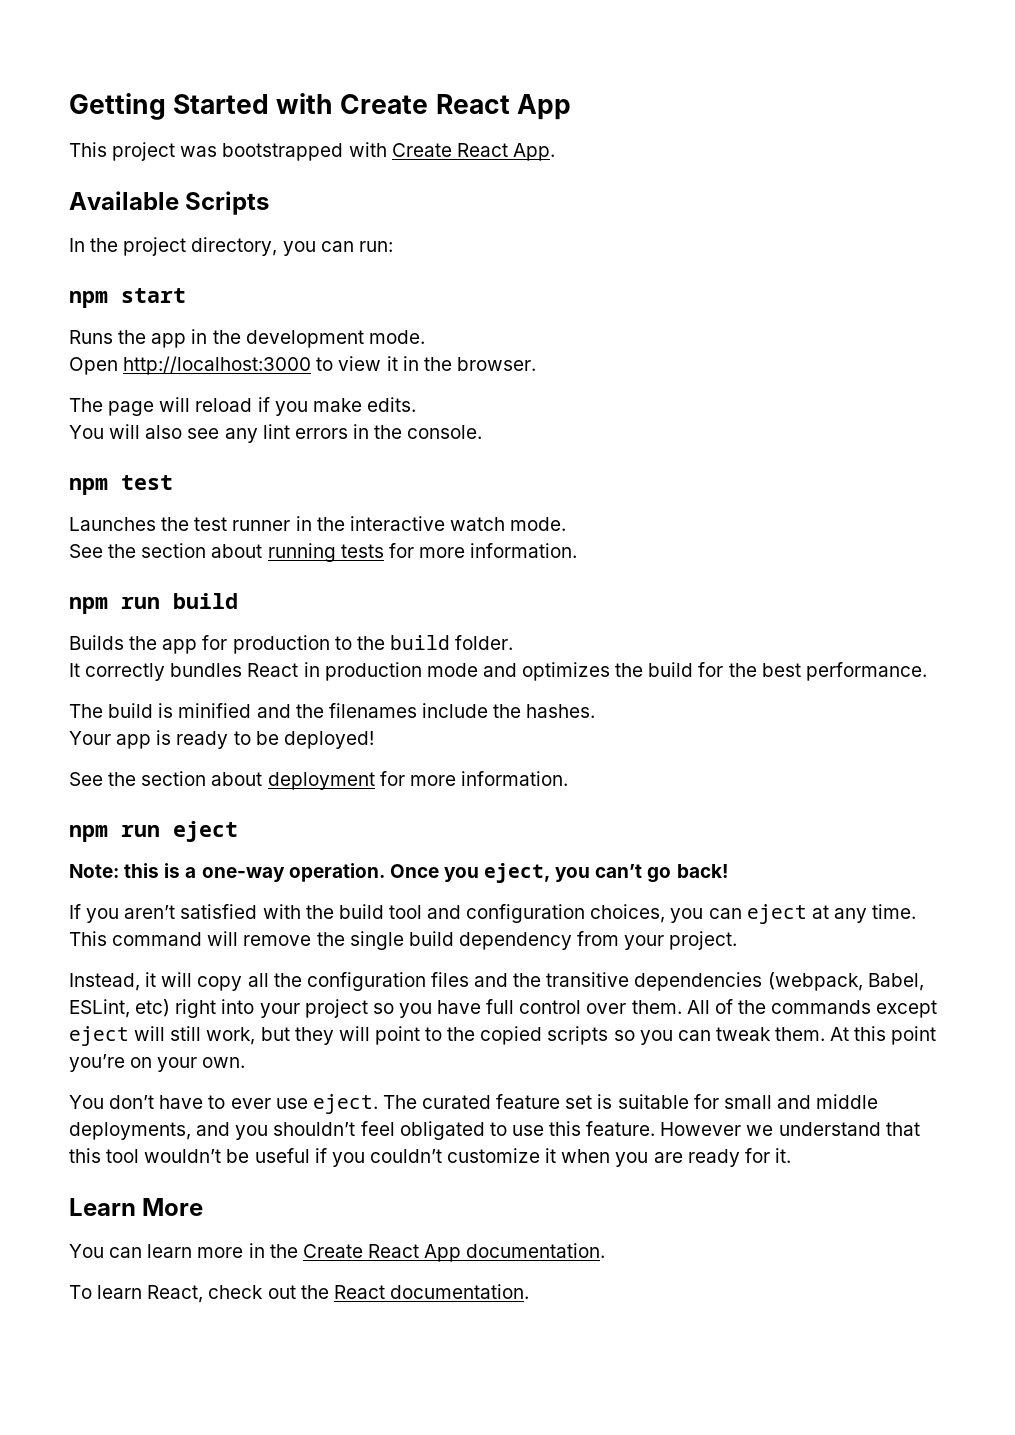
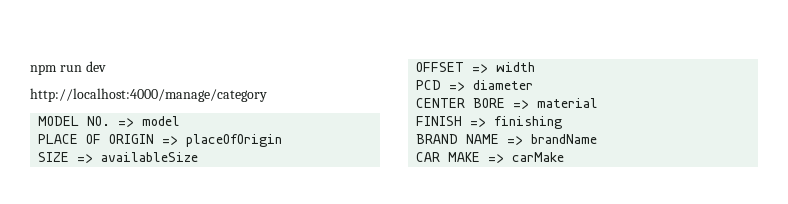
[69,93,571,120] [69,142,555,161] [69,191,270,215] [69,237,393,256] [69,288,186,308] [69,329,425,348] [69,356,536,375] [69,397,416,416] [69,424,483,443] [69,475,173,495] [69,516,567,531] [69,543,578,562] [69,593,238,614] [69,635,514,654] [69,662,927,681] [69,703,596,718] [69,730,374,749] [69,771,568,790] [69,821,238,842] [69,863,728,883] [69,904,917,924] [69,931,738,950] [69,972,924,991] [69,999,938,1018] [69,1026,937,1046] [69,1054,246,1072] [69,1094,879,1114] [69,1121,920,1140] [69,1148,791,1167] [69,1198,204,1216] [69,1243,606,1262] [69,1284,529,1303] Getting Started with Create React App // This project was bootstrapped with Create React App. // Available Scripts // In the project directory, you can run: // npm start // Runs the app in the development mode. // Open http://localhost:3000 to view it in the browser. // The page will reload if you make edits. // You will also see any lint errors in the console. // npm test // Launches the test runner in the interactive watch mode. // See the section about running tests for more information. // npm run build // Builds the app for production to the build folder. // It correctly bundles React in production mode and optimizes the build for the best performance. // The build is minified and the filenames include the hashes. // Your app is ready to be deployed! // See the section about deployment for more information. // npm run eject // Note: this is a one-way operation. Once you eject, you can’t go back! // If you aren’t satisfied with the build tool and configuration choices, you can eject at any time. This command will remove the single build dependency from your project. // Instead, it will copy all the configuration files and the transitive dependencies (webpack, Babel, ESLint, etc) right into your project so you have full control over them. All of the commands except eject will still work, but they will point to the copied scripts so you can tweak them. At this point you’re on your own. // You don’t have to ever use eject. The curated feature set is suitable for small and middle deployments, and you shouldn’t feel obligated to use this feature. However we understand that this tool wouldn’t be useful if you couldn’t customize it when you are ready for it. // Learn More // You can learn more in the Create React App documentation. // To learn React, check out the React documentation. -> [30,61,106,75] [30,88,267,102] [38,116,181,127] [38,134,283,147] [38,152,199,163] [416,62,536,73] [416,80,534,91] [416,98,599,109] [416,116,563,129] [416,134,598,145] [416,152,565,163] npm run dev // http://localhost:4000/manage/category // MODEL NO. => model // PLACE OF ORIGIN => placeOfOrigin // SIZE => availableSize // OFFSET => width // PCD => diameter // CENTER BORE => material // FINISH => finishing // BRAND NAME => brandName // CAR MAKE => carMake

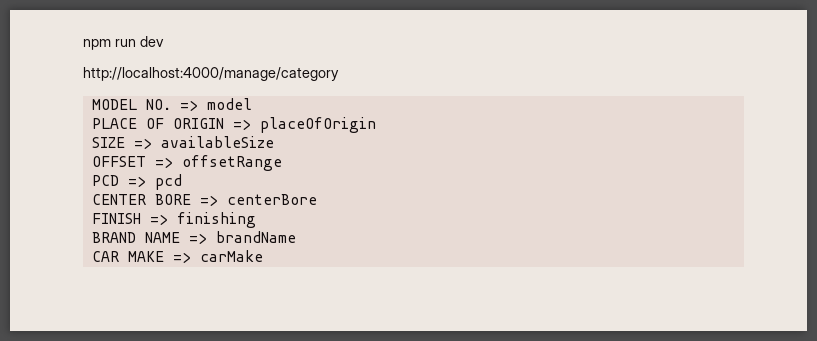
[496,62,536,72] width -> [181,155,282,171] offsetRange
[473,80,534,90] diameter -> [154,174,182,190] pcd
[537,98,599,108] material -> [226,194,317,205] centerBore

